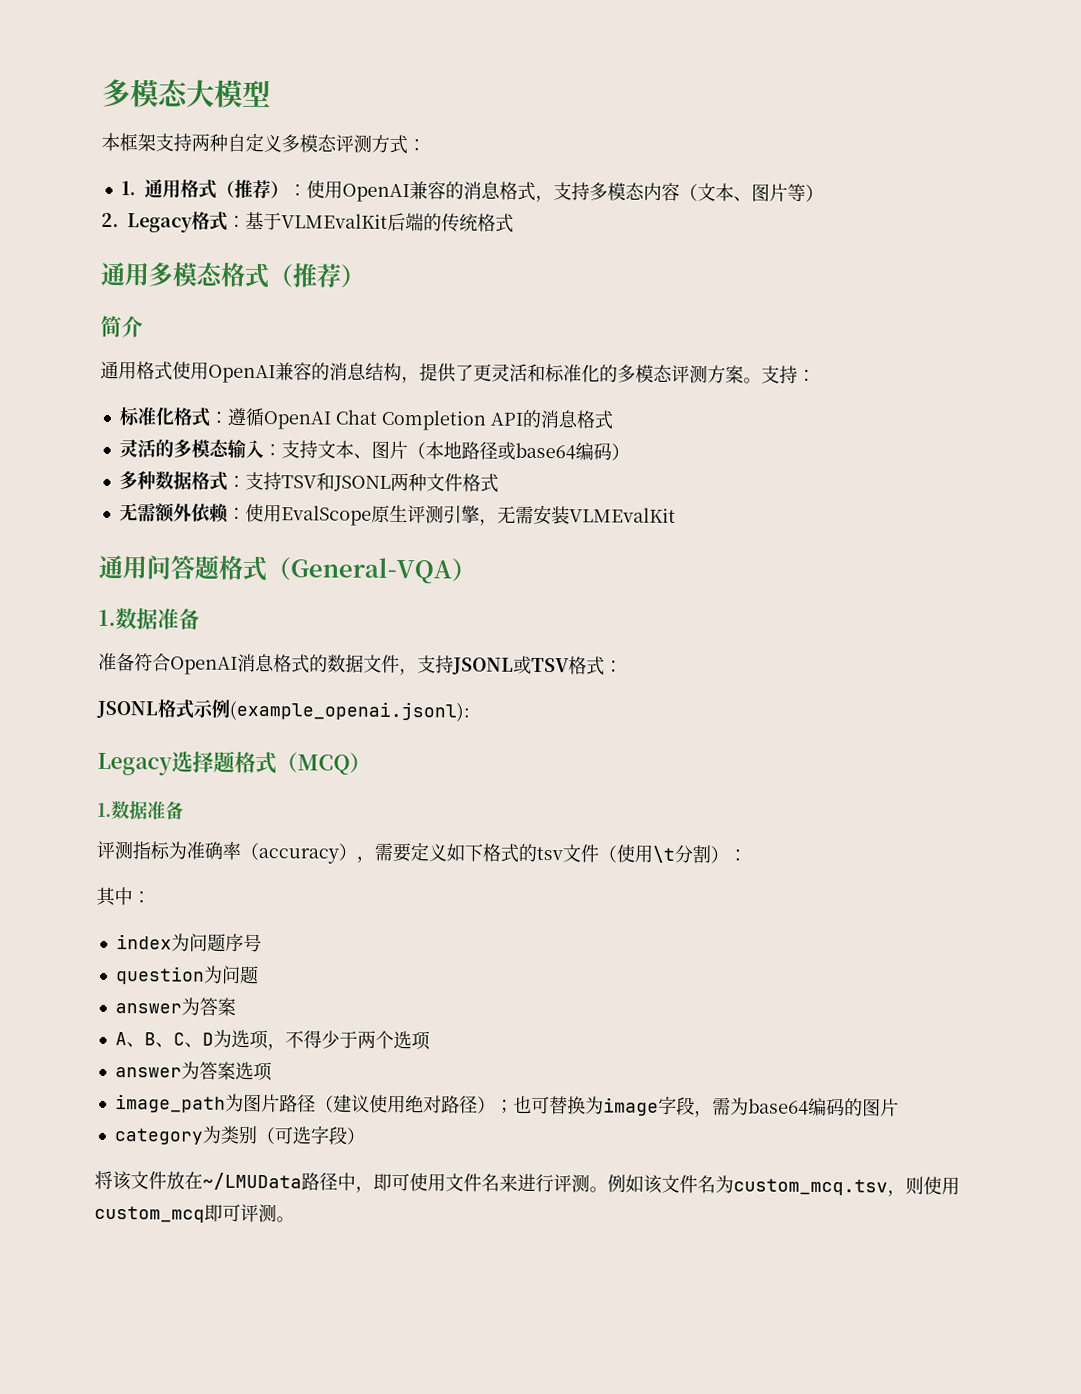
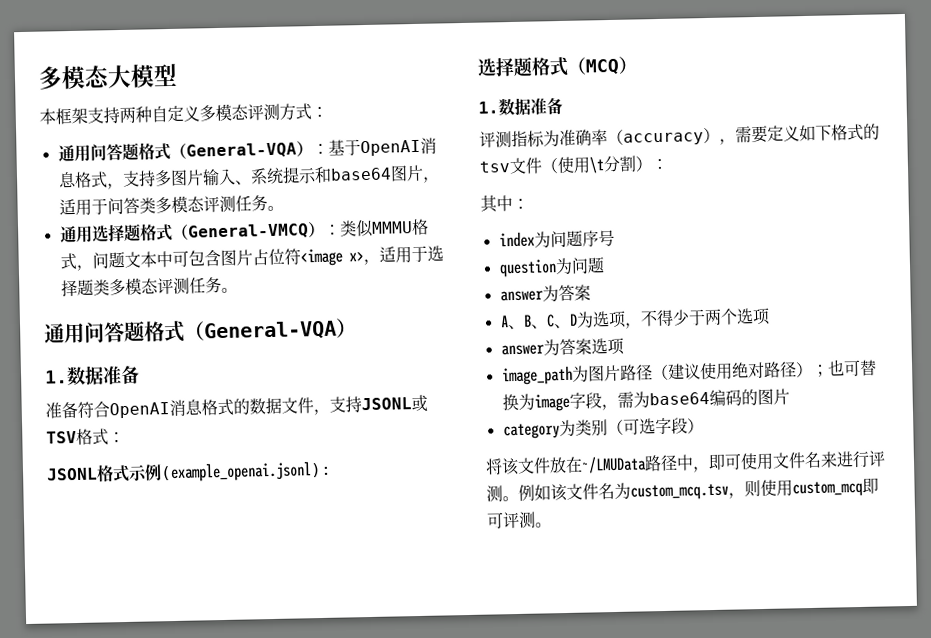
[120,179,824,203] [101,211,514,233] [100,261,366,289] [100,315,143,338] [100,360,816,384] [118,407,614,431] [118,438,630,461] [118,470,499,493] [118,503,676,526] 1.通用格式（推荐）：使用OpenAI兼容的消息格式，支持多模态内容（文本、图片等） // 2. Legacy格式：基于VLMEvalKit后端的传统格式 // 通用多模态格式（推荐） // 简介 // 通用格式使用OpenAI兼容的消息结构，提供了更灵活和标准化的多模态评测方案。支持： // 标准化格式：遵循OpenAI Chat Completion API的消息格式 // 灵活的多模态输入：支持文本、图片（本地路径或base64编码） // 多种数据格式：支持TSV和JSONL两种文件格式 // 无需额外依赖：使用EvalScope原生评测引擎，无需安装VLMEvalKit -> [57,137,437,163] [57,164,440,190] [58,195,284,216] [59,218,429,244] [59,245,444,271] [60,276,238,297] 通用问答题格式（General-VQA）：基于OpenAI消息格式，支持多图片输入、系统提示和base64图片，适用于问答类多模态评测任务。 // 通用选择题格式（General-VMCQ）：类似MMMU格式，问题文本中可包含图片占位符<image x>，适用于选择题类多模态评测任务。
[97,752,173,776] Legacy -> (332, 471) none

